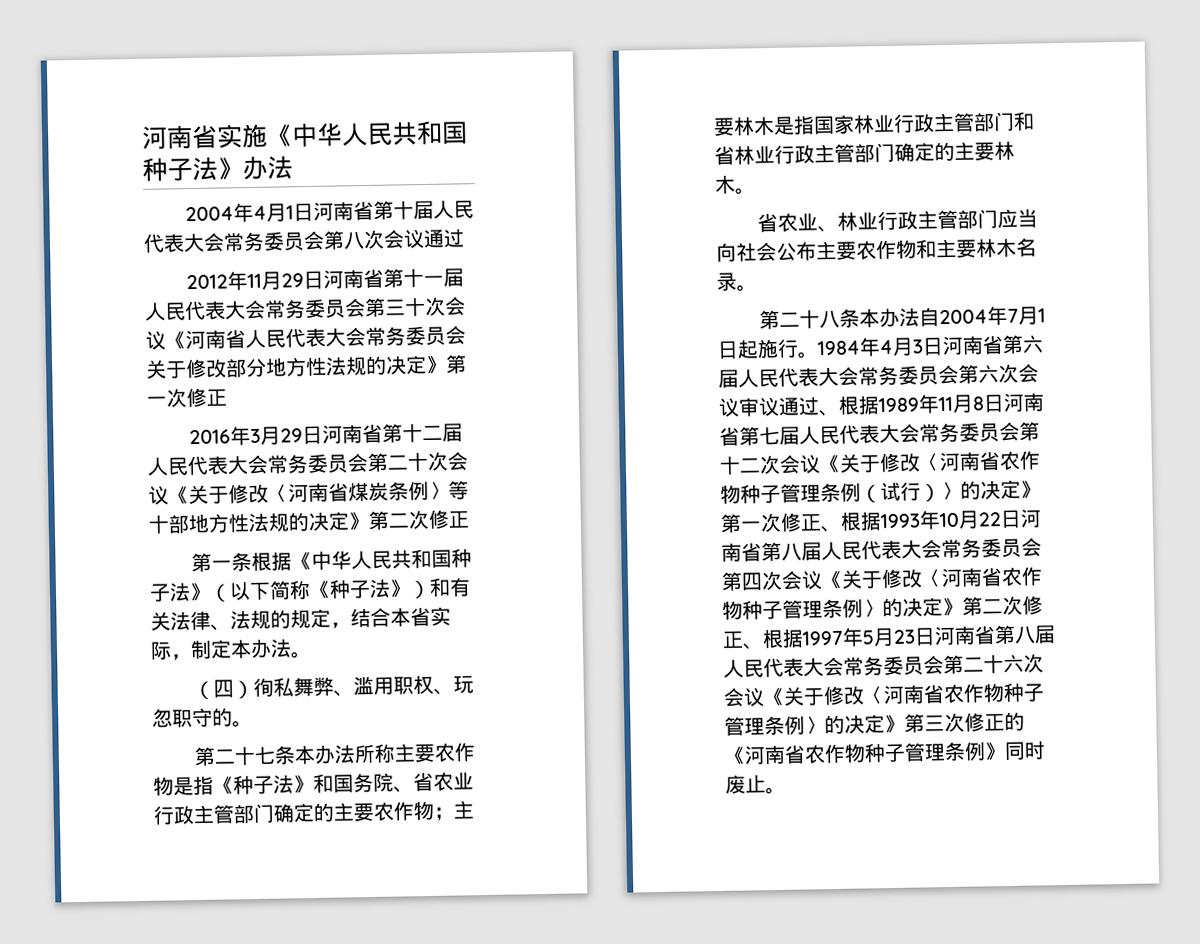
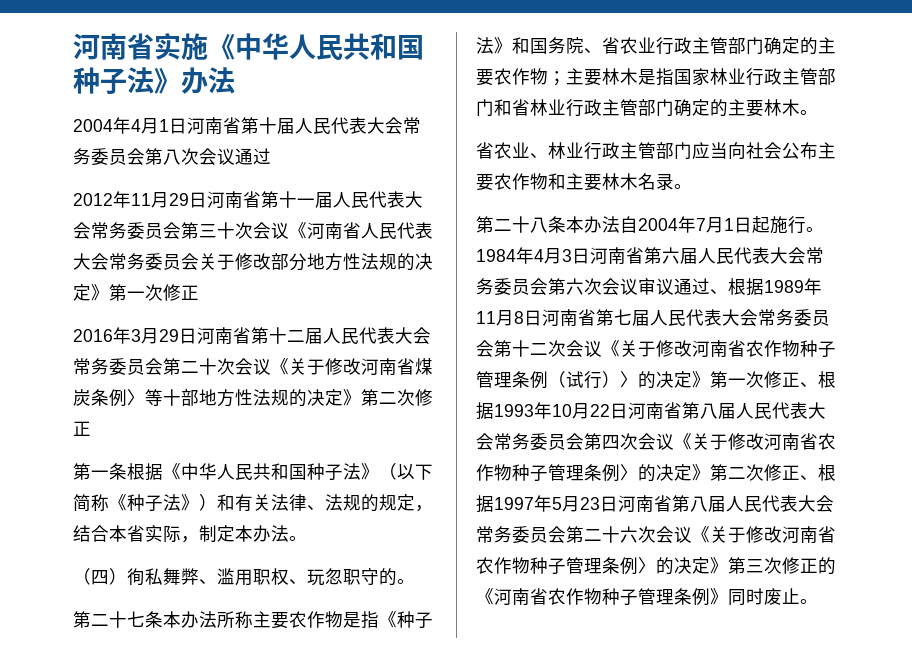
[268,484,289,503] 〈 -> (361, 366) none
[919,453,941,472] 〈 -> (692, 348) none
[921,569,943,588] 〈 -> (764, 441) none
[863,686,885,705] 〈 -> (782, 534) none

